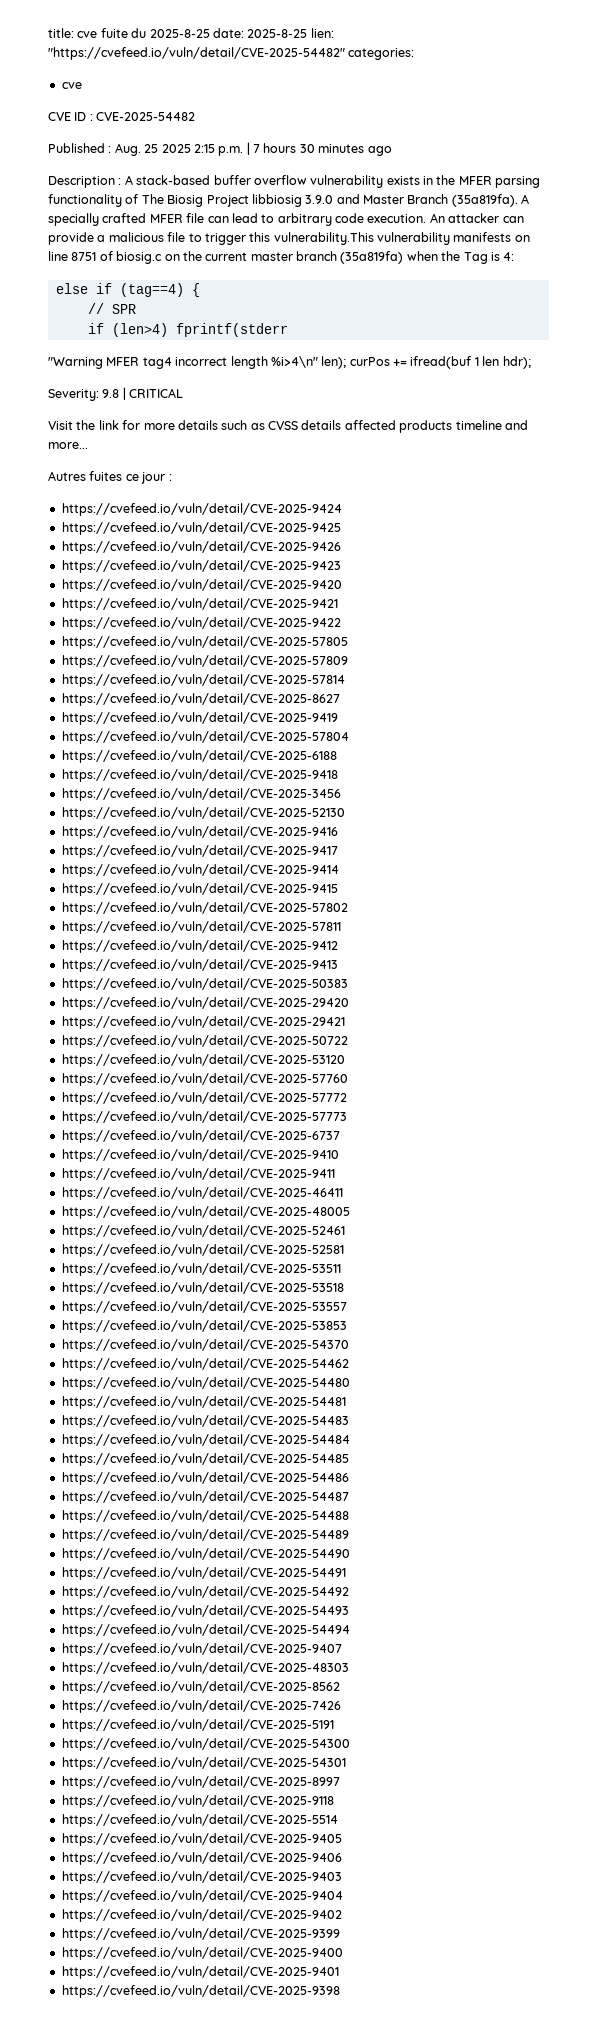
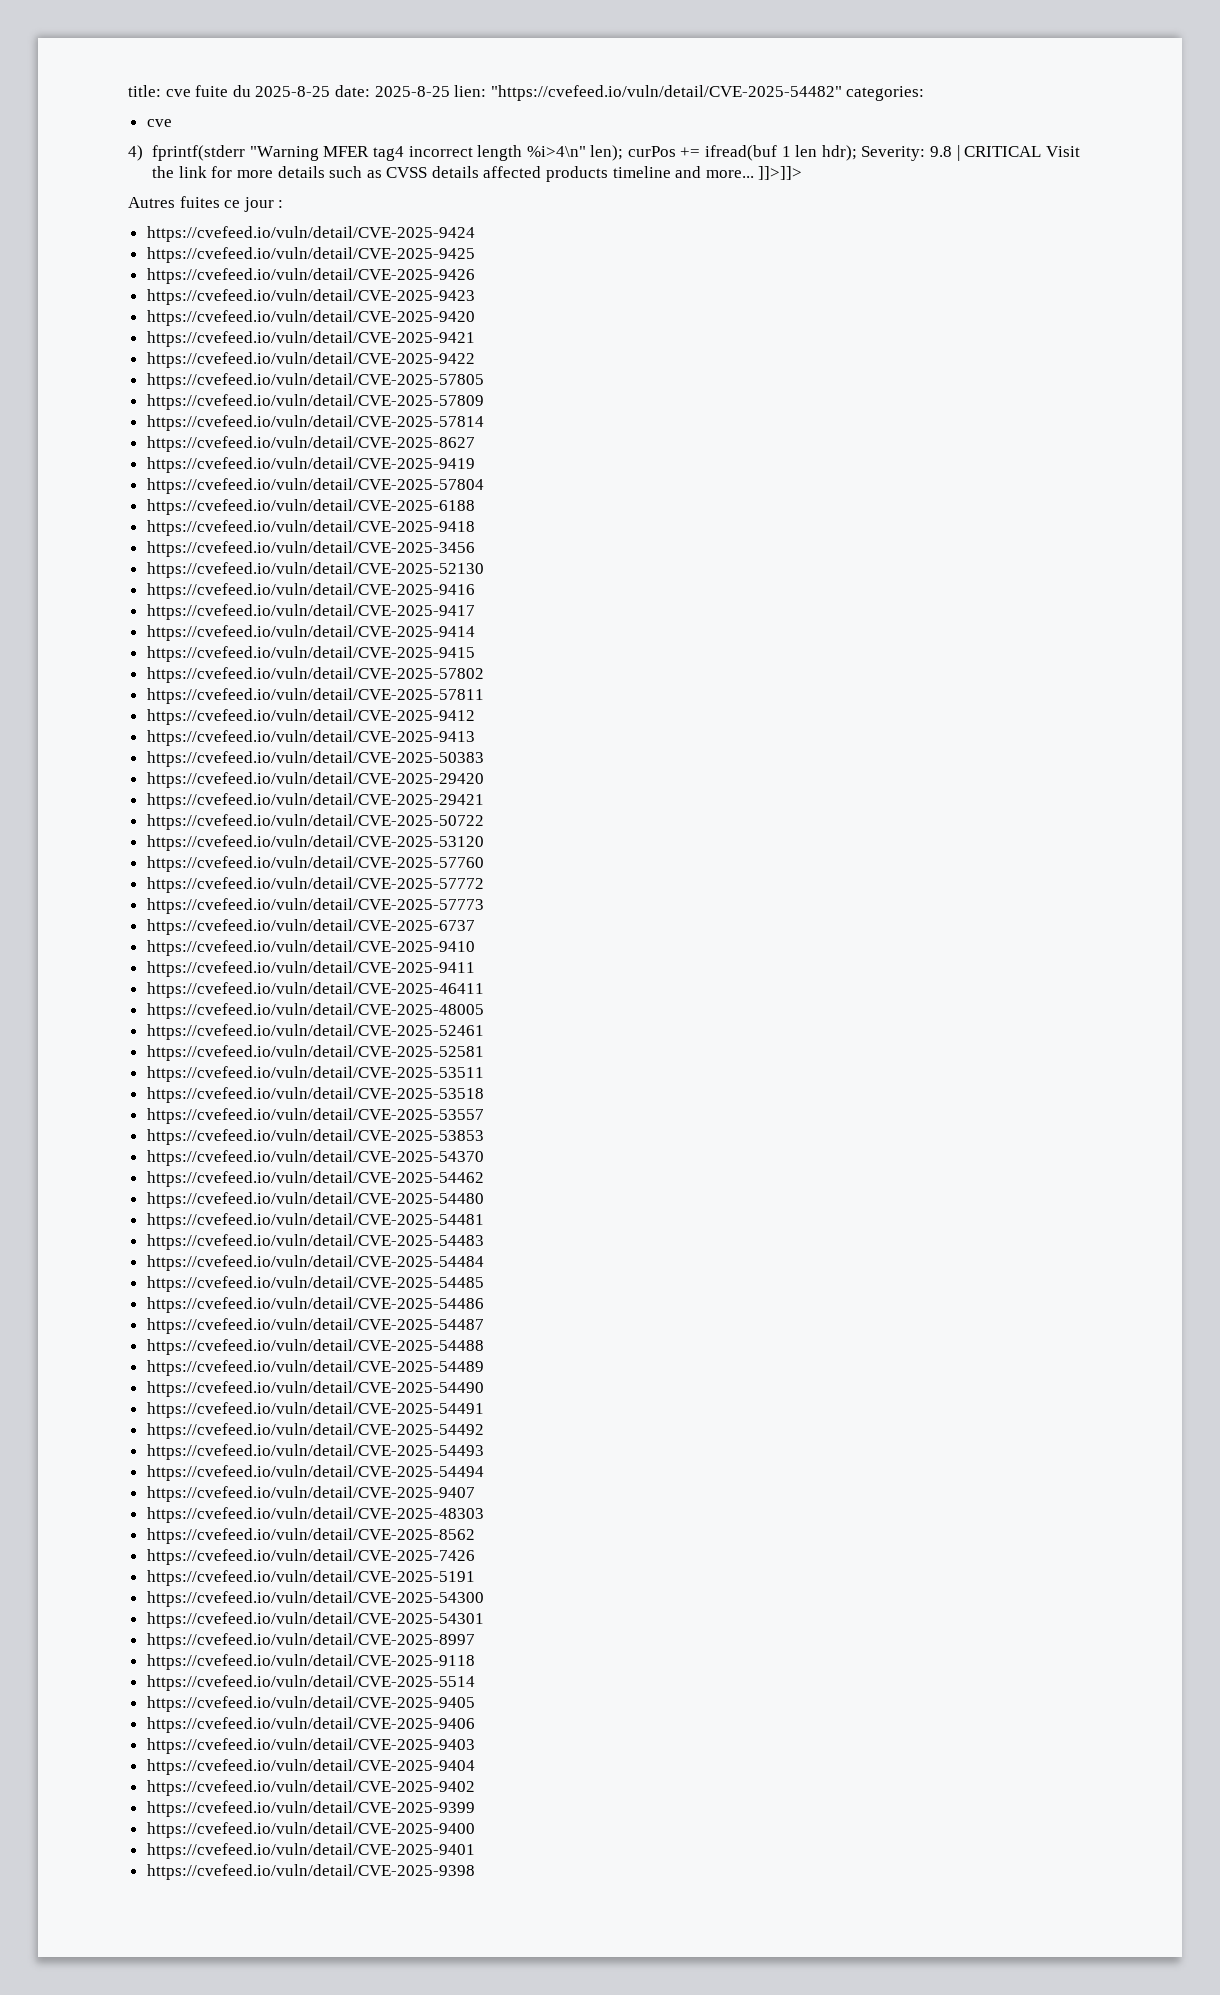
[48,112,196,121] [48,142,392,156] [48,175,541,188] [48,194,530,207] [48,213,524,226] [48,232,530,245] [48,251,515,264] [55,283,200,297] [87,303,136,314] [87,323,168,337] CVE ID : CVE-2025-54482 // Published : Aug. 25 2025 2:15 p.m. | 7 hours 30 minutes ago // Description : A stack-based buffer overflow vulnerability exists in the MFER parsing functionality of The Biosig Project libbiosig 3.9.0 and Master Branch (35a819fa). A specially crafted MFER file can lead to arbitrary code execution. An attacker can provide a malicious file to trigger this vulnerability.This vulnerability manifests on line 8751 of biosig.c on the current master branch (35a819fa) when the Tag is 4: // else if (tag==4) { // // SPR // if (len>4) -> [128,145,143,161] 4)
(288, 330) // -> (246, 153) none
(531, 362) // -> (857, 153) none
(184, 393) // -> (1042, 151) none
(88, 445) none -> [758,166,803,180] ]]>]]>

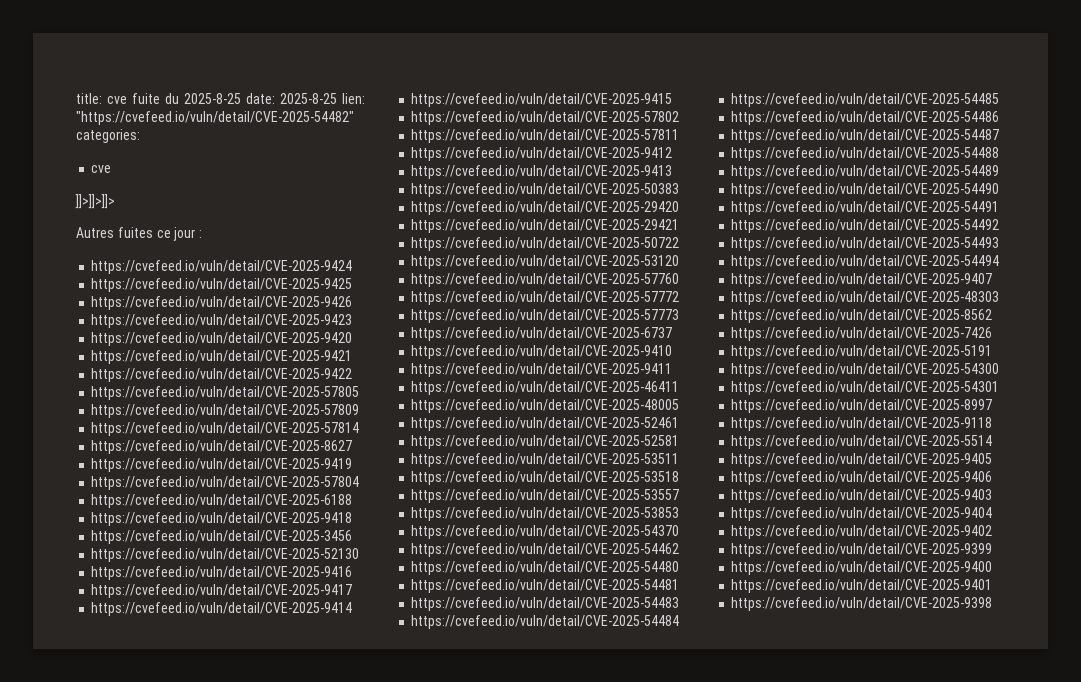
[128,145,1080,161] [152,166,803,182] 4) fprintf(stderr "Warning MFER tag4 incorrect length %i>4\n" len); curPos += ifread(buf 1 len hdr); Severity: 9.8 | CRITICAL Visit the link for more details such as CVSS details affected products timeline and more... ]]>]]> -> [75,194,115,209] ]]>]]>]]>

